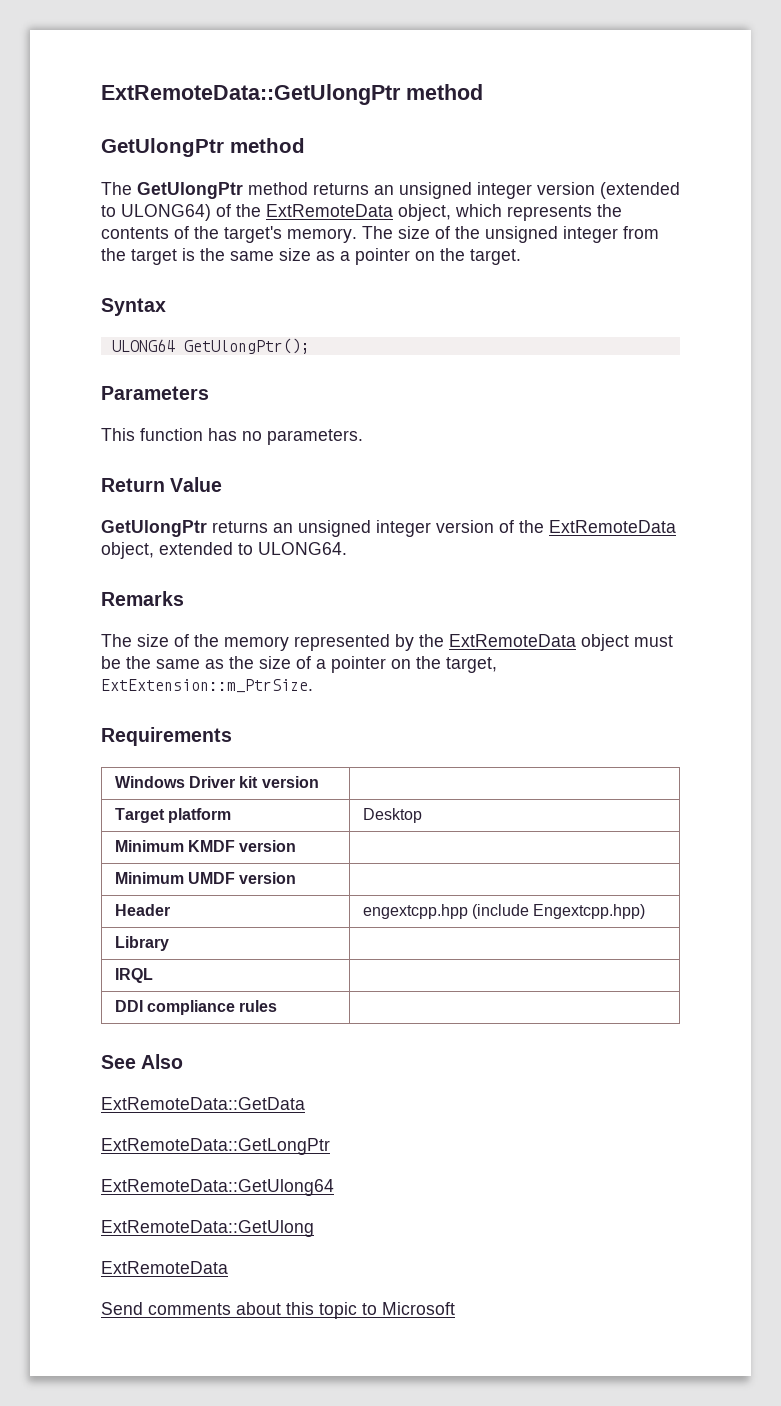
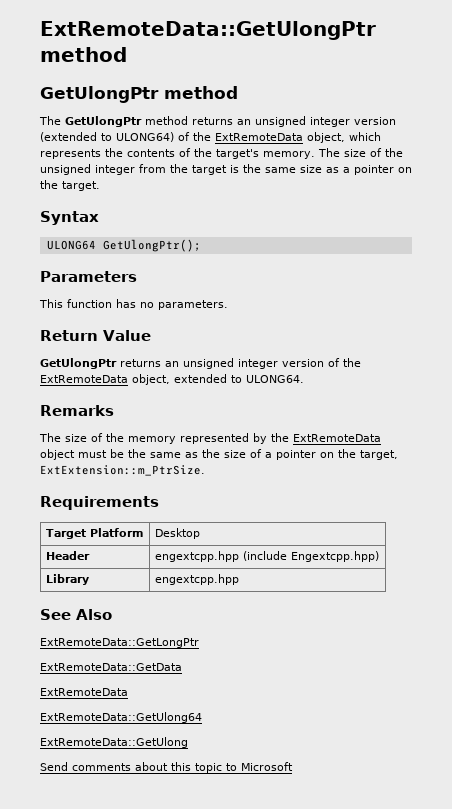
[114,776,319,788] // Windows Driver kit version | -> (159, 503) none
[167,808,231,823] platform -> [89,528,143,537] Platform
[114,840,297,852] [114,872,297,884] // Minimum KMDF version | // Minimum UMDF version | -> (200, 533) none
[114,968,153,983] [114,1000,278,1015] // IRQL | // DDI compliance rules | -> [154,574,239,585] engextcpp.hpp
(184, 1061) none -> [40,638,199,648] // ExtRemoteData::GetLongPtr
[101,1138,330,1155] ExtRemoteData::GetLongPtr -> [40,688,128,696] ExtRemoteData
[101,1261,228,1274] // ExtRemoteData -> (188, 742) none

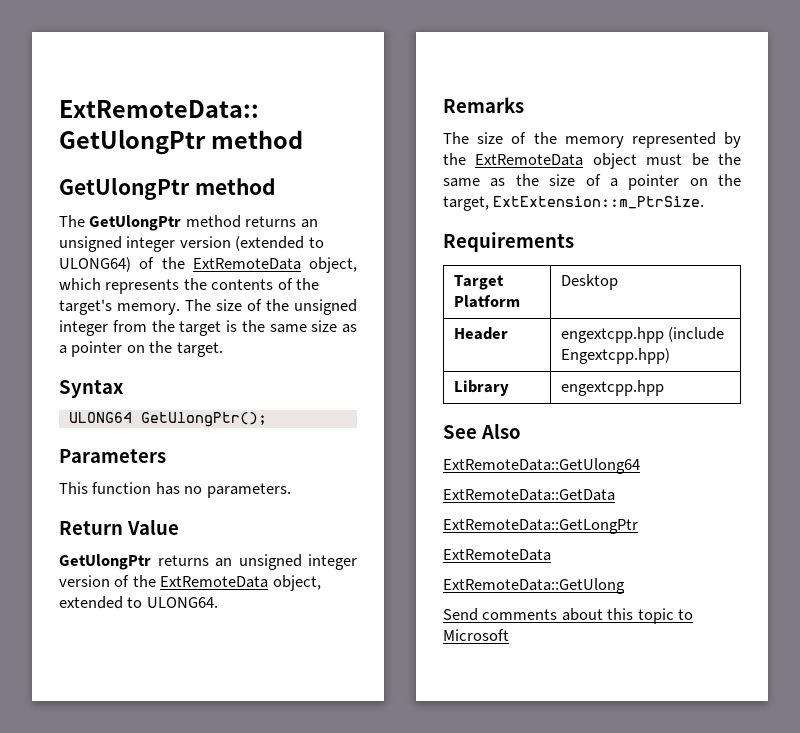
[40,638,199,648] ExtRemoteData::GetLongPtr -> [443,458,640,474] ExtRemoteData::GetUlong64
[40,688,128,696] [40,712,202,723] // ExtRemoteData // ExtRemoteData::GetUlong64 -> [443,519,638,534] [443,549,551,561] // ExtRemoteData::GetLongPtr // ExtRemoteData

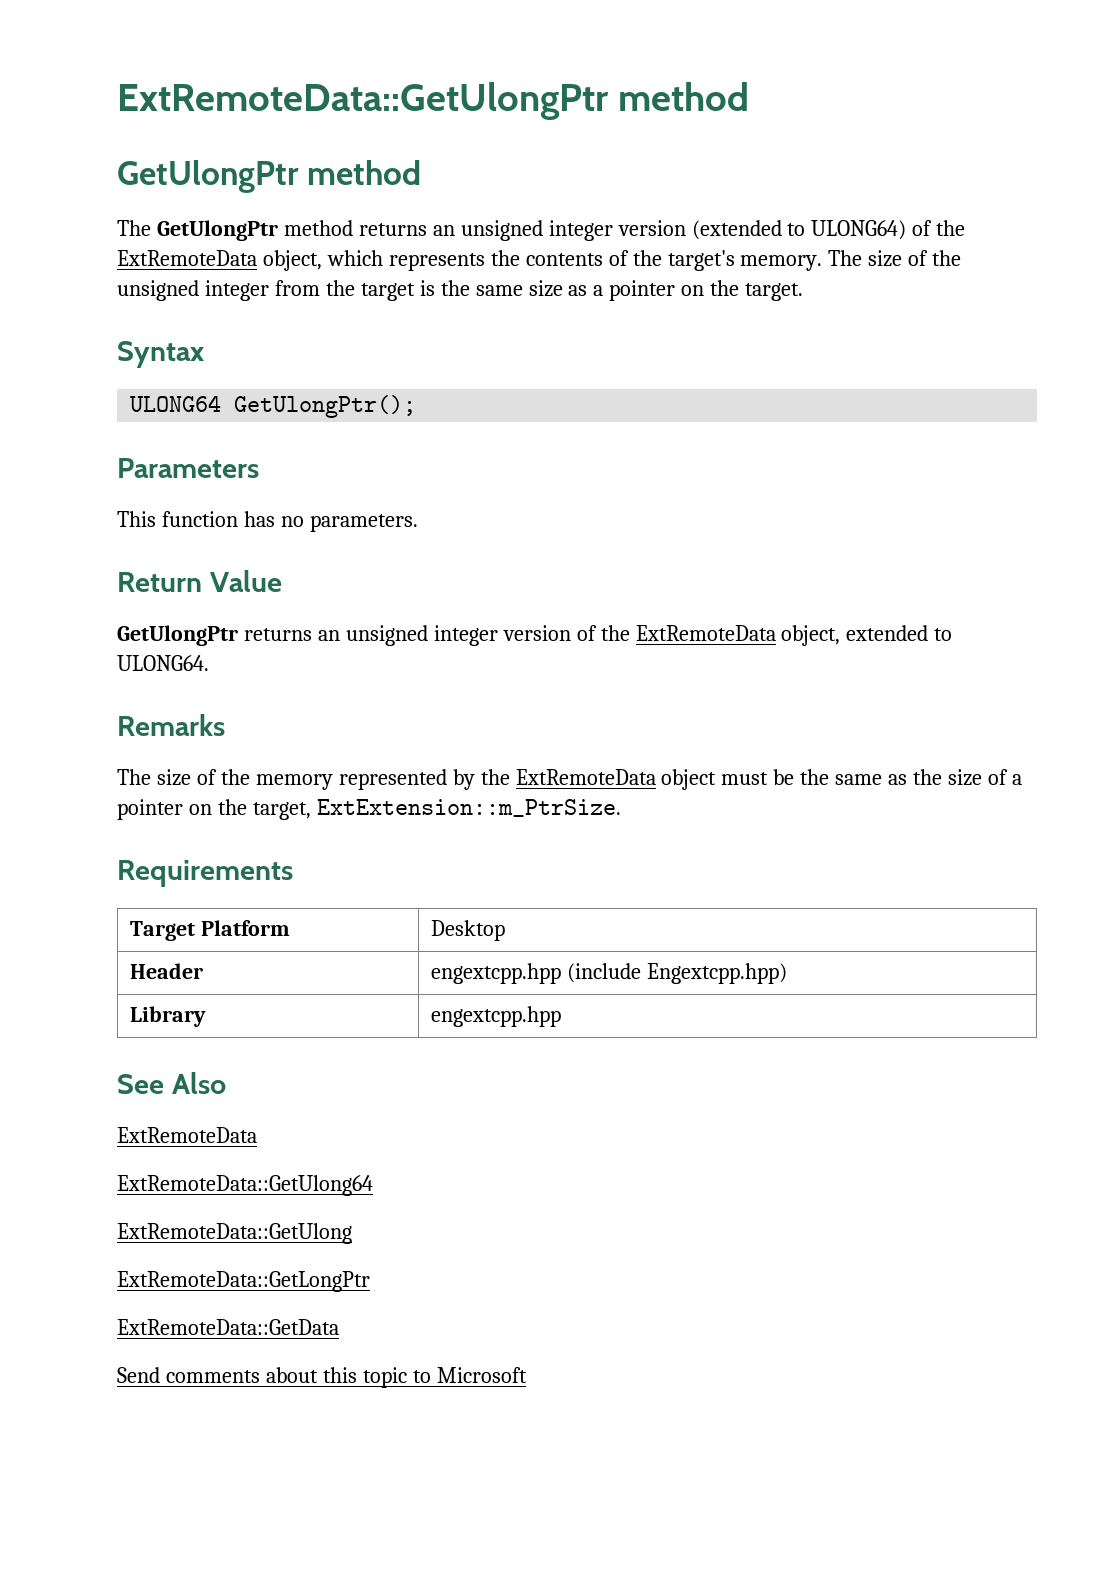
(521, 431) none -> [117,1127,257,1143] // ExtRemoteData
[443,489,615,501] ExtRemoteData::GetData -> [117,1223,352,1244] ExtRemoteData::GetUlong
[443,549,551,561] [443,578,625,594] ExtRemoteData // ExtRemoteData::GetUlong -> [117,1319,339,1335] ExtRemoteData::GetData

